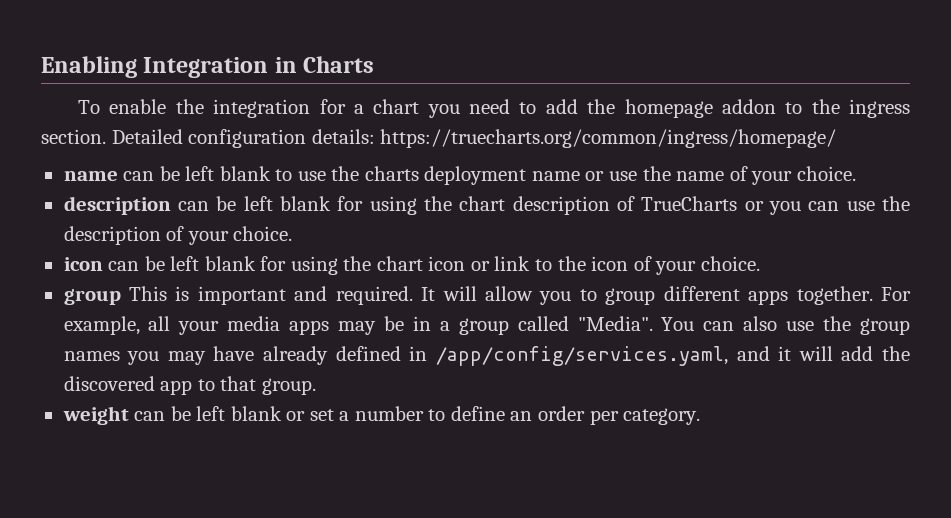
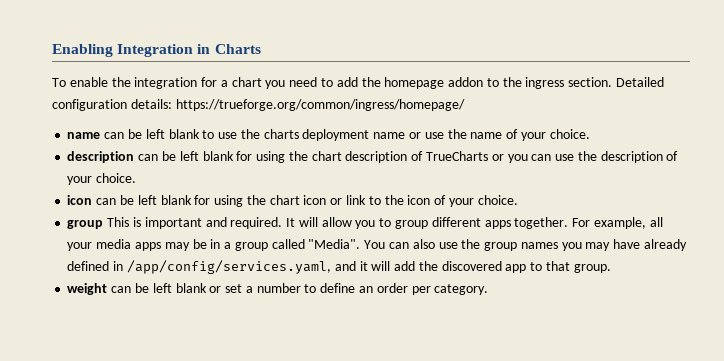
[380,129,837,148] https://truecharts.org/common/ingress/homepage/ -> [175,99,465,111] https://trueforge.org/common/ingress/homepage/

